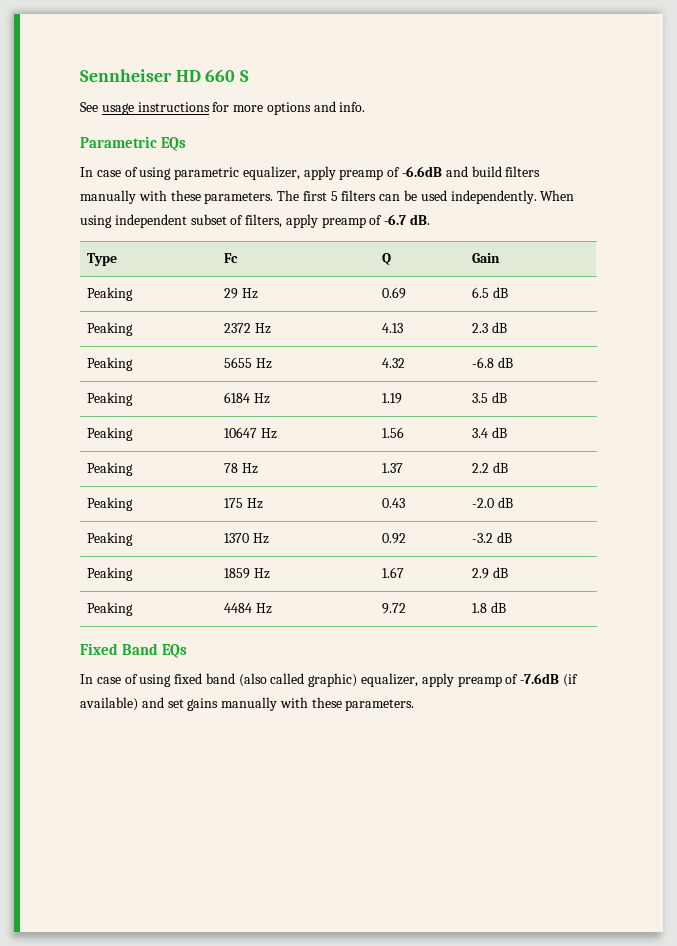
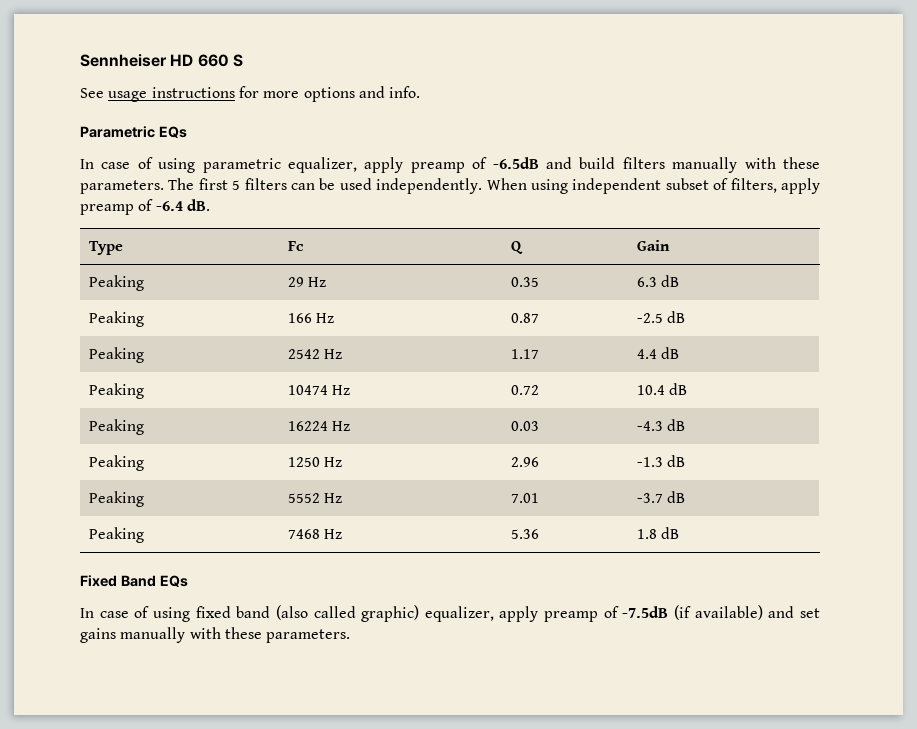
[402,166,443,177] -6.6dB -> [492,157,539,169] -6.5dB
[384,214,407,225] -6.7 -> [155,201,183,211] -6.4
[382,287,407,299] [472,287,508,298] [87,322,134,336] [224,323,271,334] [382,323,404,333] [472,322,507,333] [87,357,134,371] [224,357,272,369] [382,358,406,368] [472,357,513,368] [87,392,134,406] [224,392,270,404] [382,393,403,404] [472,392,507,403] [87,427,134,441] [224,427,277,439] [382,427,405,438] [472,427,507,438] [87,462,134,476] [224,463,258,474] [382,463,404,473] [472,462,508,473] [87,497,134,511] [224,498,263,509] [382,498,406,508] [472,497,513,508] [87,532,134,546] [224,533,269,544] [382,533,407,544] [472,532,512,543] [87,567,134,581] [224,568,270,579] [382,567,405,578] [472,567,508,579] [87,602,134,616] [224,603,272,614] [382,603,407,614] 0.69 | 6.5 dB // Peaking | 2372 Hz | 4.13 | 2.3 dB // Peaking | 5655 Hz | 4.32 | -6.8 dB // Peaking | 6184 Hz | 1.19 | 3.5 dB // Peaking | 10647 Hz | 1.56 | 3.4 dB // Peaking | 78 Hz | 1.37 | 2.2 dB // Peaking | 175 Hz | 0.43 | -2.0 dB // Peaking | 1370 Hz | 0.92 | -3.2 dB // Peaking | 1859 Hz | 1.67 | 2.9 dB // Peaking | 4484 Hz | 9.72 -> [510,277,539,287] [636,275,679,287] [88,311,144,327] [287,313,334,323] [510,313,539,323] [636,311,685,323] [88,347,144,363] [287,349,342,359] [510,349,539,359] [636,347,679,359] [88,383,144,399] [287,385,350,395] [510,385,539,395] [636,383,687,395] [88,419,144,435] [287,421,350,431] [510,421,539,431] [636,419,685,431] [88,455,144,471] [287,457,342,467] [510,457,539,467] [636,455,685,467] [88,491,144,507] [287,493,342,503] [510,493,539,503] [636,491,685,503] [88,527,144,543] [287,529,342,539] [510,529,539,539] 0.35 | 6.3 dB // Peaking | 166 Hz | 0.87 | -2.5 dB // Peaking | 2542 Hz | 1.17 | 4.4 dB // Peaking | 10474 Hz | 0.72 | 10.4 dB // Peaking | 16224 Hz | 0.03 | -4.3 dB // Peaking | 1250 Hz | 2.96 | -1.3 dB // Peaking | 5552 Hz | 7.01 | -3.7 dB // Peaking | 7468 Hz | 5.36
[520,673,560,684] -7.6dB -> [622,606,669,618] -7.5dB

